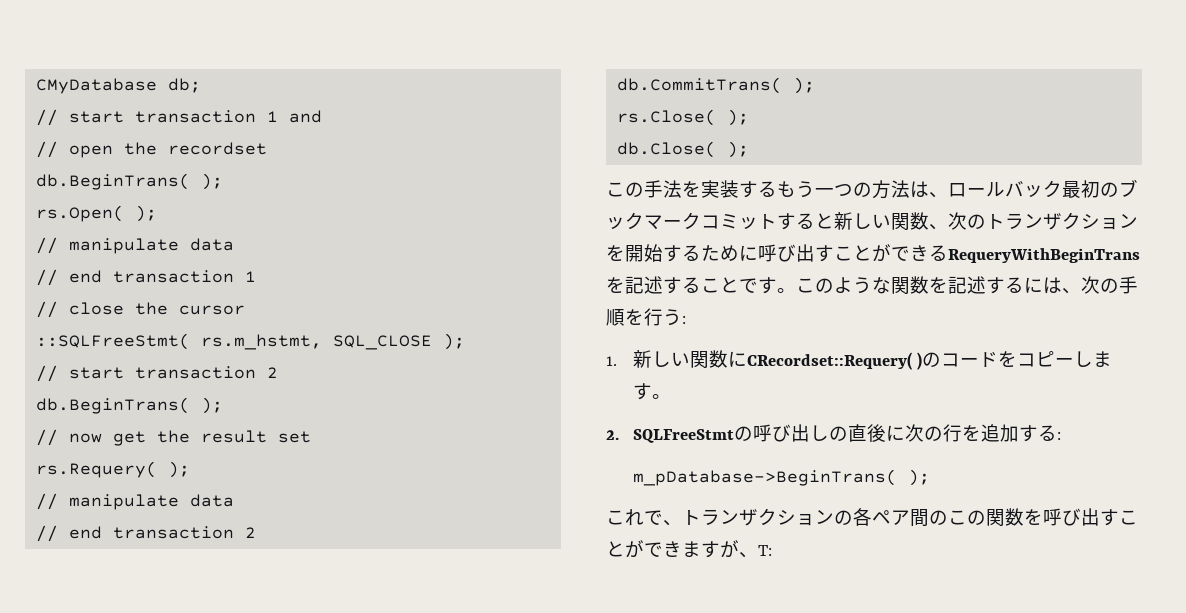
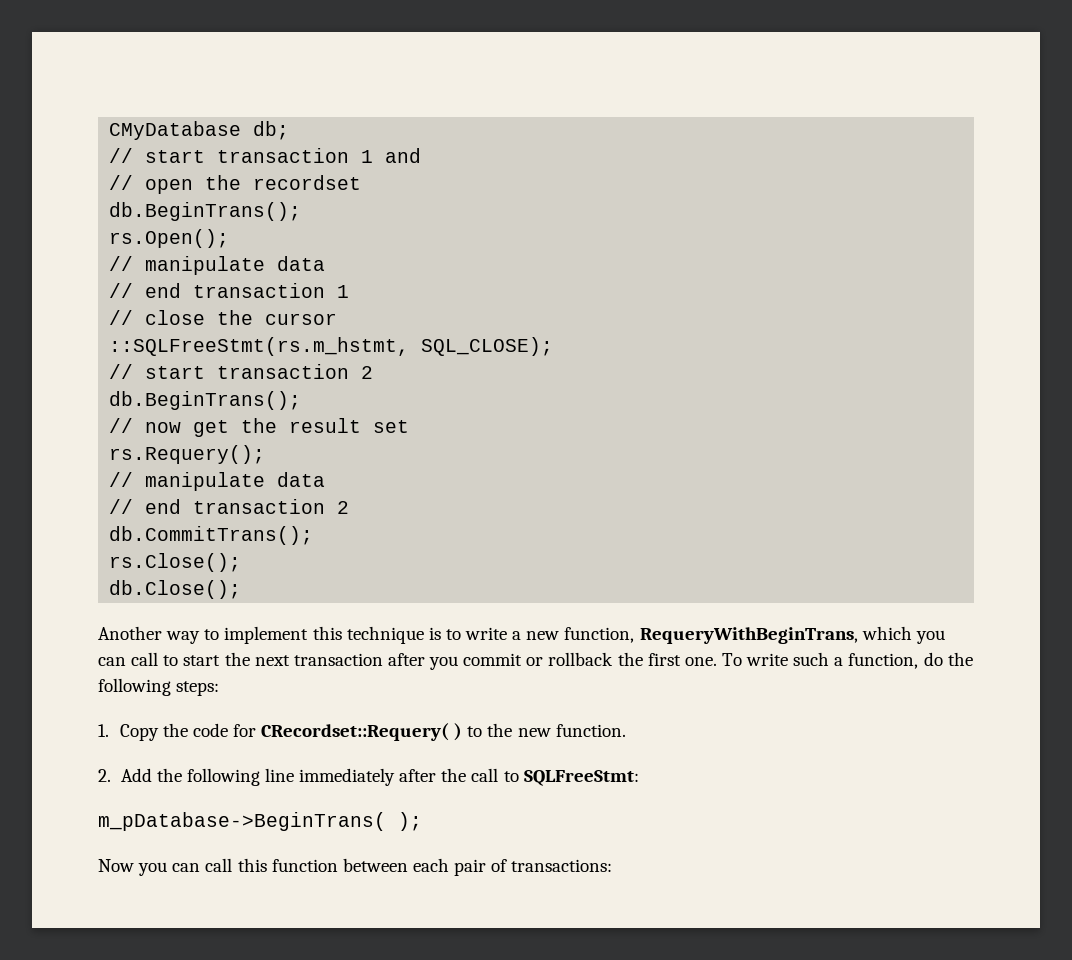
[36,173,224,190] [36,205,158,222] db.BeginTrans( ); // rs.Open( ); -> [109,202,302,221] [109,229,230,248] db.BeginTrans(); // rs.Open();
[36,333,466,350] ::SQLFreeStmt( rs.m_hstmt, SQL_CLOSE ); -> [109,337,554,356] ::SQLFreeStmt(rs.m_hstmt, SQL_CLOSE);
[36,397,224,414] db.BeginTrans( ); -> [109,391,302,410] db.BeginTrans();
[36,461,191,478] rs.Requery( ); -> [109,445,266,464] rs.Requery();
[617,77,816,94] [617,109,750,126] [617,141,750,158] [606,179,1138,199] [606,212,1138,230] [606,244,1140,263] [606,276,1138,294] [606,308,686,326] [606,350,1112,370] [632,383,671,400] [606,424,1061,443] [632,469,930,486] [606,508,1138,527] [606,540,772,558] db.CommitTrans( ); // rs.Close( ); // db.Close( ); // この手法を実装するもう一つの方法は、ロールバック最初のブックマークコミットすると新しい関数、次のトランザクションを開始するために呼び出すことができるRequeryWithBeginTransを記述することです。このような関数を記述するには、次の手順を行う: // 1.新しい関数にCRecordset::Requery( )のコードをコピーします。 // 2. SQLFreeStmtの呼び出しの直後に次の行を追加する: // m_pDatabase->BeginTrans( ); // これで、トランザクションの各ペア間のこの関数を呼び出すことができますが、T: -> [109,526,314,545] [109,553,242,572] [109,580,242,599] [98,626,945,644] [98,652,973,670] [98,678,220,696] [98,723,626,741] [98,768,639,786] [98,812,422,831] [98,858,613,876] db.CommitTrans(); // rs.Close(); // db.Close(); // Another way to implement this technique is to write a new function, RequeryWithBeginTrans, which you can call to start the next transaction after you commit or rollback the first one. To write such a function, do the following steps: // 1. Copy the code for CRecordset::Requery( ) to the new function. // 2. Add the following line immediately after the call to SQLFreeStmt: // m_pDatabase->BeginTrans( ); // Now you can call this function between each pair of transactions:

